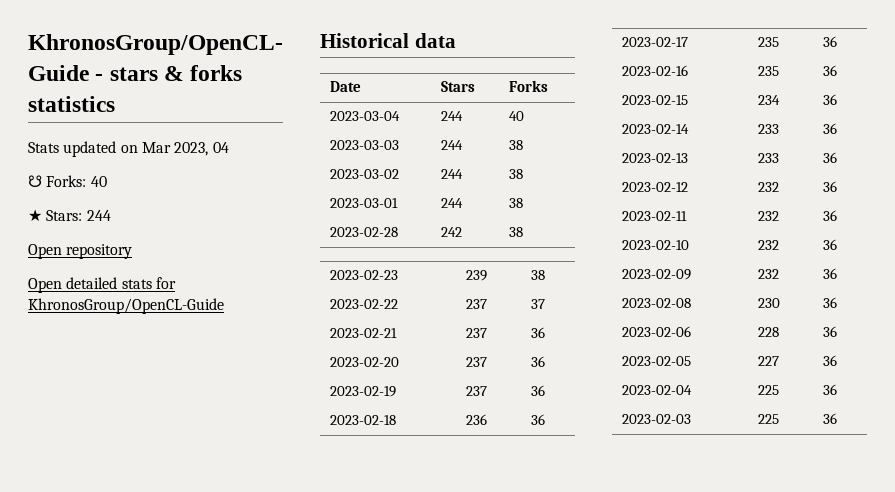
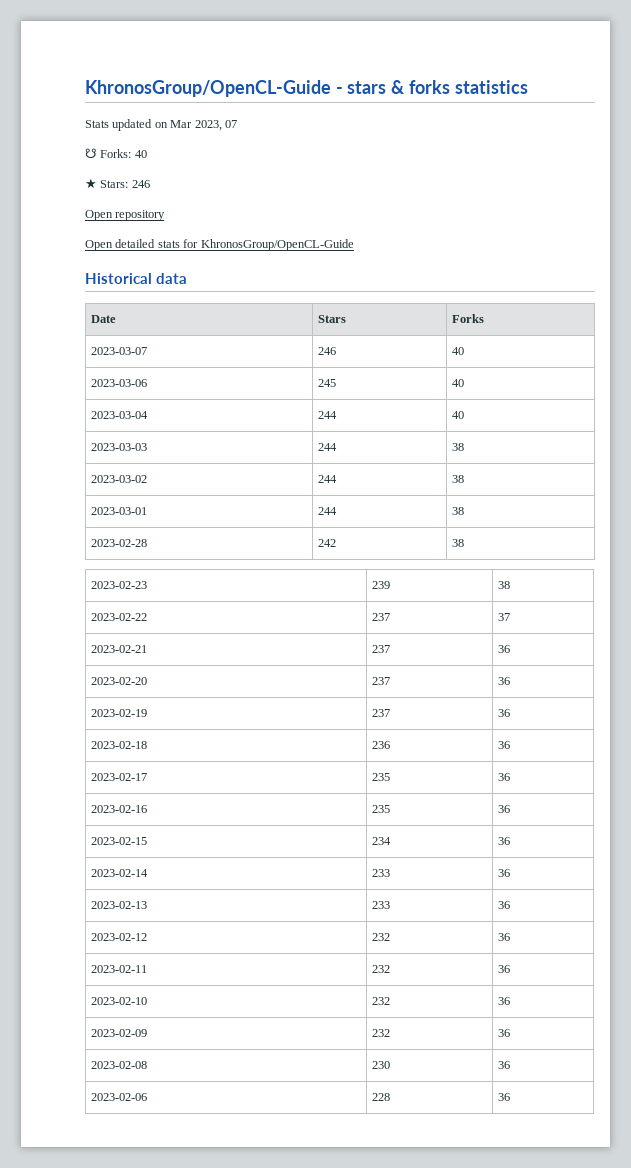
[212,142,229,153] 04 -> [224,120,237,128] 07
[86,210,111,221] 244 -> [131,180,150,188] 246
(548, 86) none -> [90,347,147,355] [317,347,336,355] [451,347,464,355] [90,379,147,387] [317,379,336,387] [451,379,464,387] // 2023-03-07 | 246 | 40 // 2023-03-06 | 245 | 40
[621,356,691,366] [757,356,779,366] [822,355,837,366] [621,385,692,395] [757,385,779,395] [822,384,837,395] [621,414,691,424] [757,414,779,424] [822,413,837,424] // 2023-02-05 | 227 | 36 // 2023-02-04 | 225 | 36 // 2023-02-03 | 225 | 36 -> (510, 1097) none

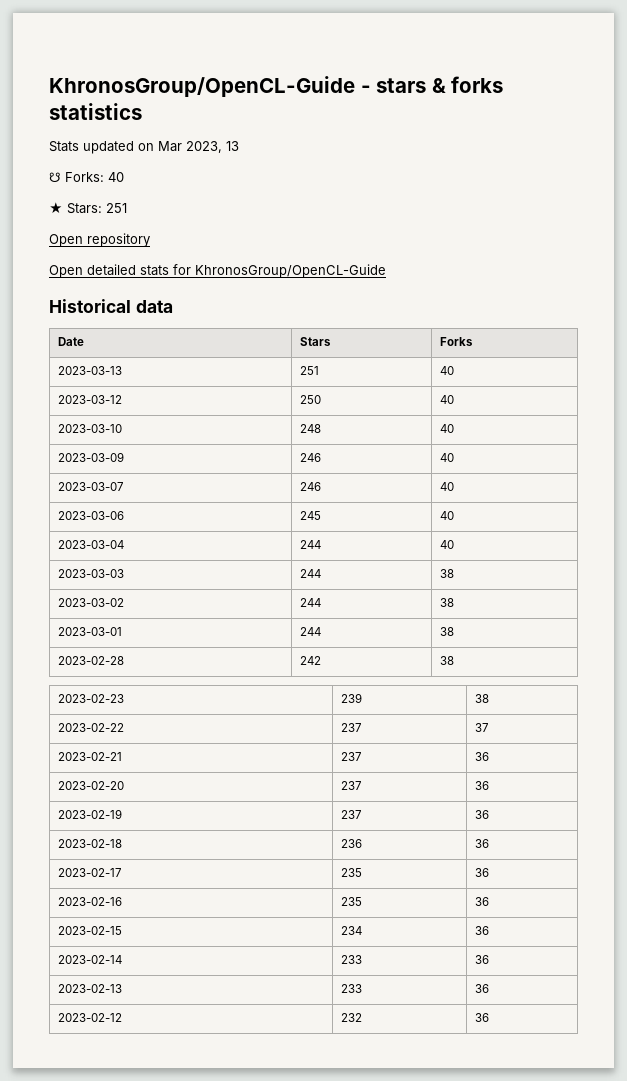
[224,120,237,128] 07 -> [226,141,239,151] 13
[131,180,150,188] 246 -> [106,203,127,213] 251
(484, 318) none -> [58,366,123,375] [300,366,320,375] [440,366,455,375] [58,395,123,404] [300,395,322,404] [440,395,455,404] [58,424,123,433] [300,424,322,433] [440,424,455,433] [58,452,125,462] [300,453,322,462] [440,453,455,462] // 2023-03-13 | 251 | 40 // 2023-03-12 | 250 | 40 // 2023-03-10 | 248 | 40 // 2023-03-09 | 246 | 40
[90,965,147,973] [371,965,390,973] [497,965,510,973] [90,997,147,1005] [371,997,390,1005] [497,997,510,1005] [90,1029,147,1037] [371,1029,390,1037] [497,1029,510,1037] [90,1061,147,1069] [371,1061,390,1069] [497,1061,510,1069] [90,1093,147,1101] [371,1093,390,1101] [497,1093,510,1101] // 2023-02-11 | 232 | 36 // 2023-02-10 | 232 | 36 // 2023-02-09 | 232 | 36 // 2023-02-08 | 230 | 36 // 2023-02-06 | 228 | 36 -> (490, 1017) none

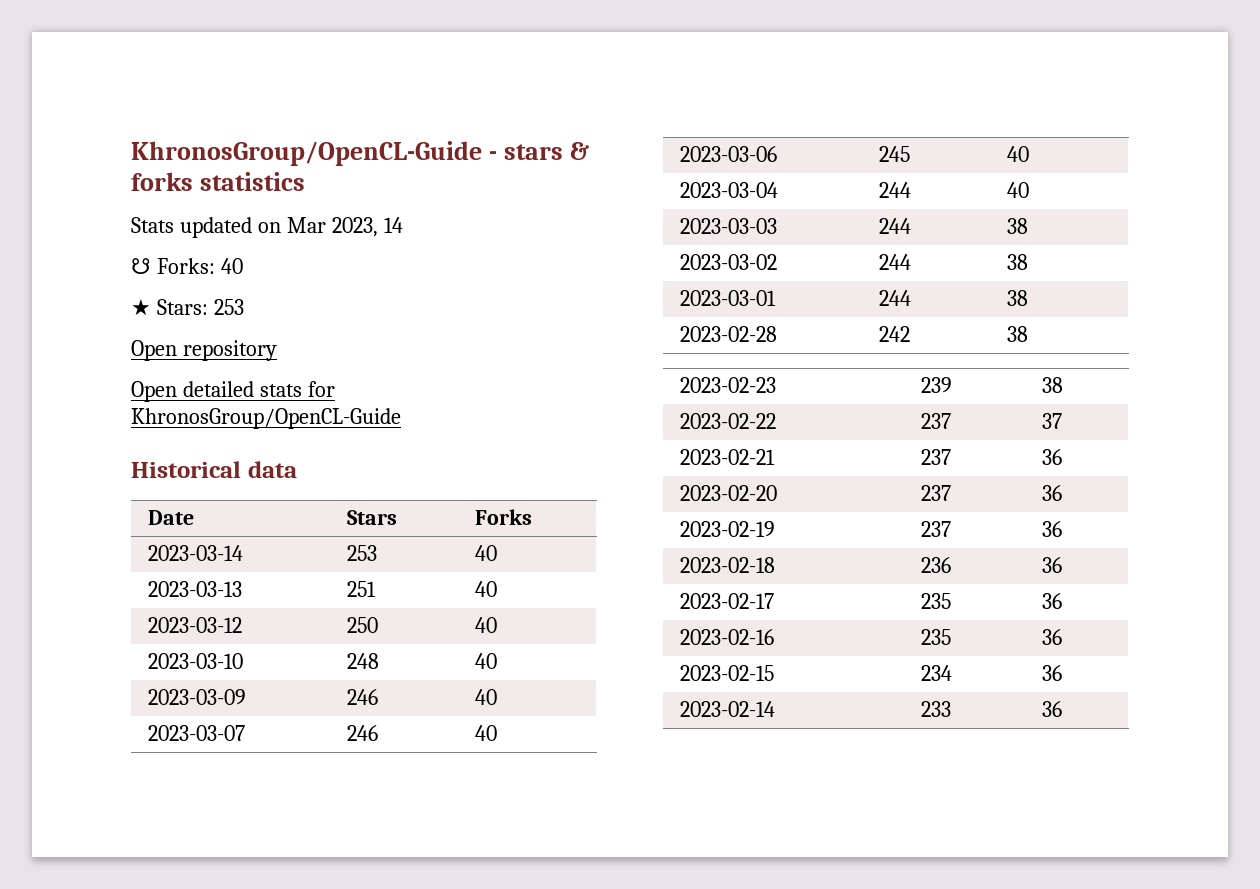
[226,141,239,151] 13 -> [383,217,403,233] 14
[106,203,127,213] 251 -> [213,299,244,315] 253
(474, 341) none -> [147,545,243,561] [346,545,377,561] [474,545,497,561] // 2023-03-14 | 253 | 40
[58,984,123,993] [341,984,363,993] [475,984,490,993] [58,1013,123,1022] [341,1013,363,1022] [475,1013,490,1022] // 2023-02-13 | 233 | 36 // 2023-02-12 | 232 | 36 -> (1062, 709) none

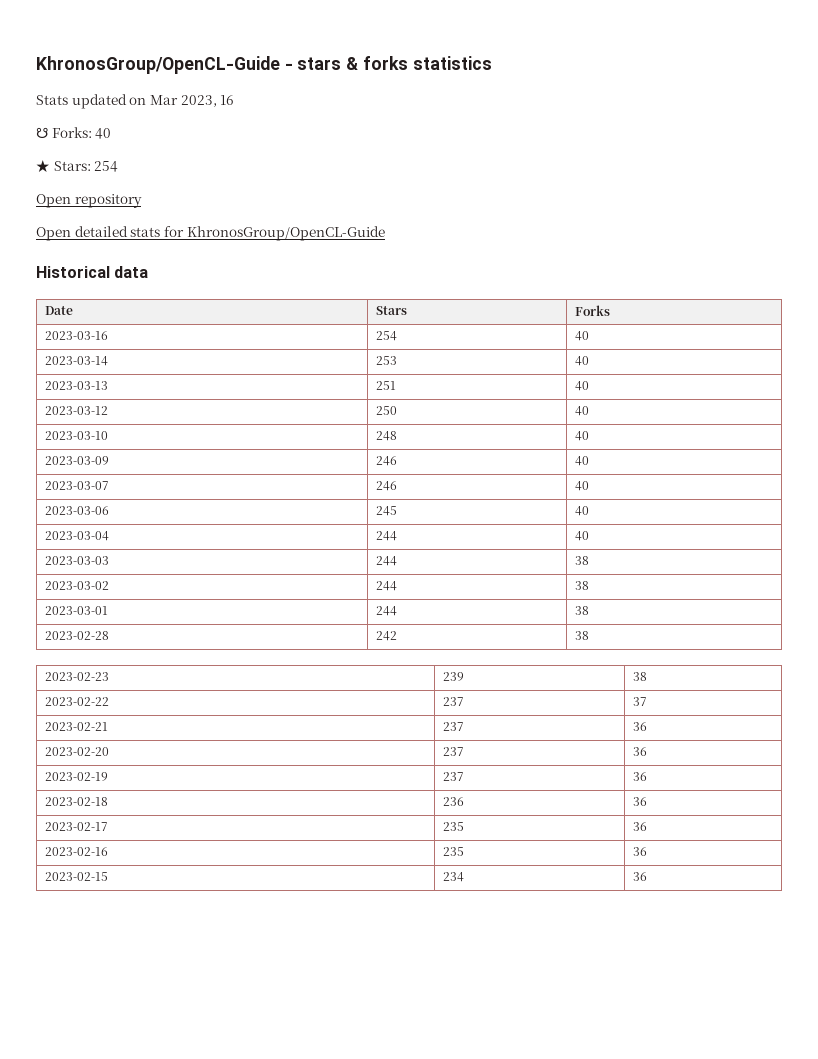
[383,217,403,233] 14 -> [220,95,235,105] 16
[213,299,244,315] 253 -> [94,161,119,172] 254
(532, 517) none -> [44,331,108,340] [375,331,397,341] [574,331,589,341] // 2023-03-16 | 254 | 40
[679,701,775,717] [920,701,951,717] [1041,701,1062,717] // 2023-02-14 | 233 | 36 -> (647, 876) none

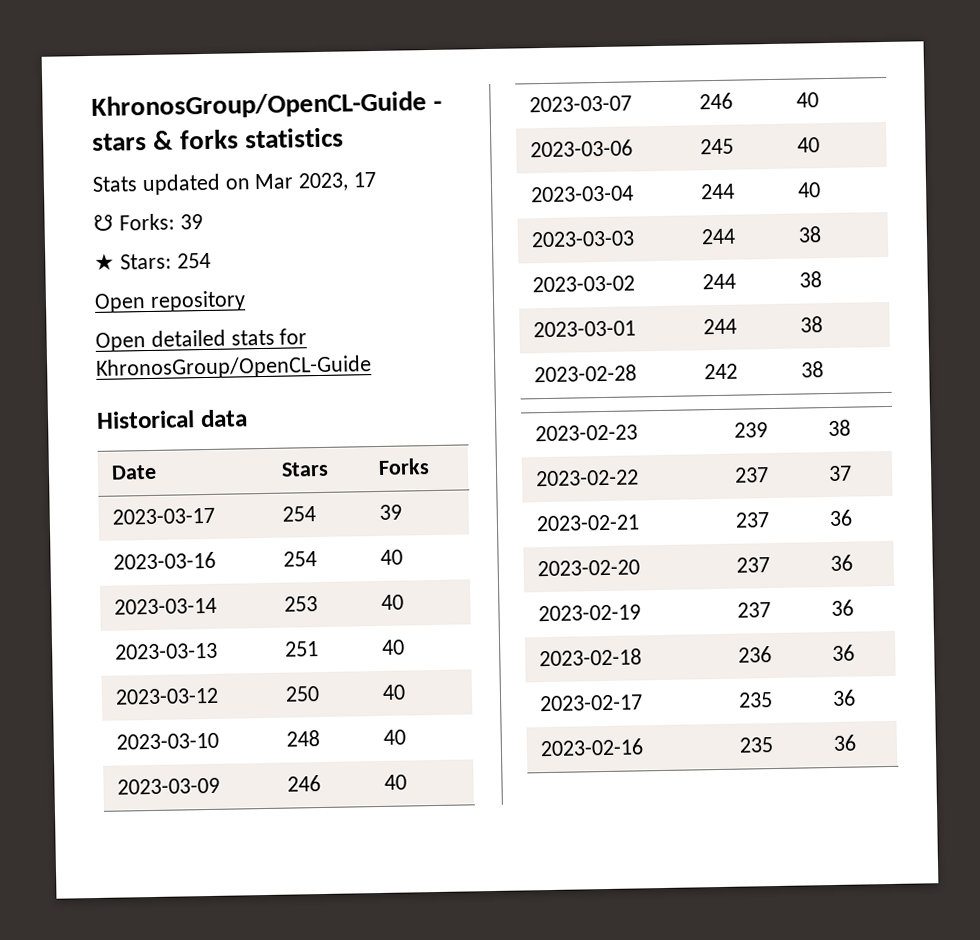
[220,95,235,105] 16 -> [353,171,377,188] 17
[95,128,112,139] 40 -> [179,214,203,230] 39
(610, 310) none -> [111,507,215,525] [281,506,316,522] [378,504,402,520] // 2023-03-17 | 254 | 39
[44,872,108,881] [442,872,464,882] [632,872,647,881] // 2023-02-15 | 234 | 36 -> (857, 742) none

